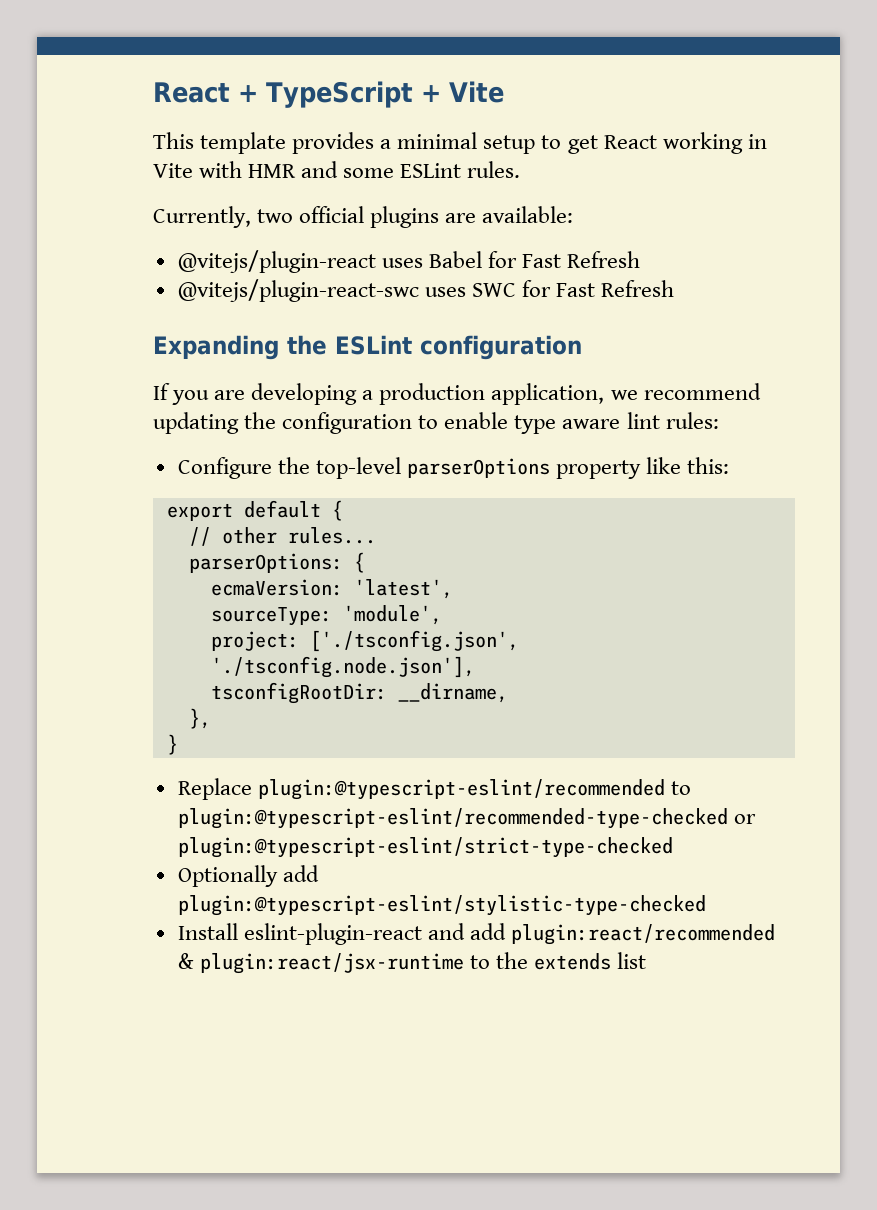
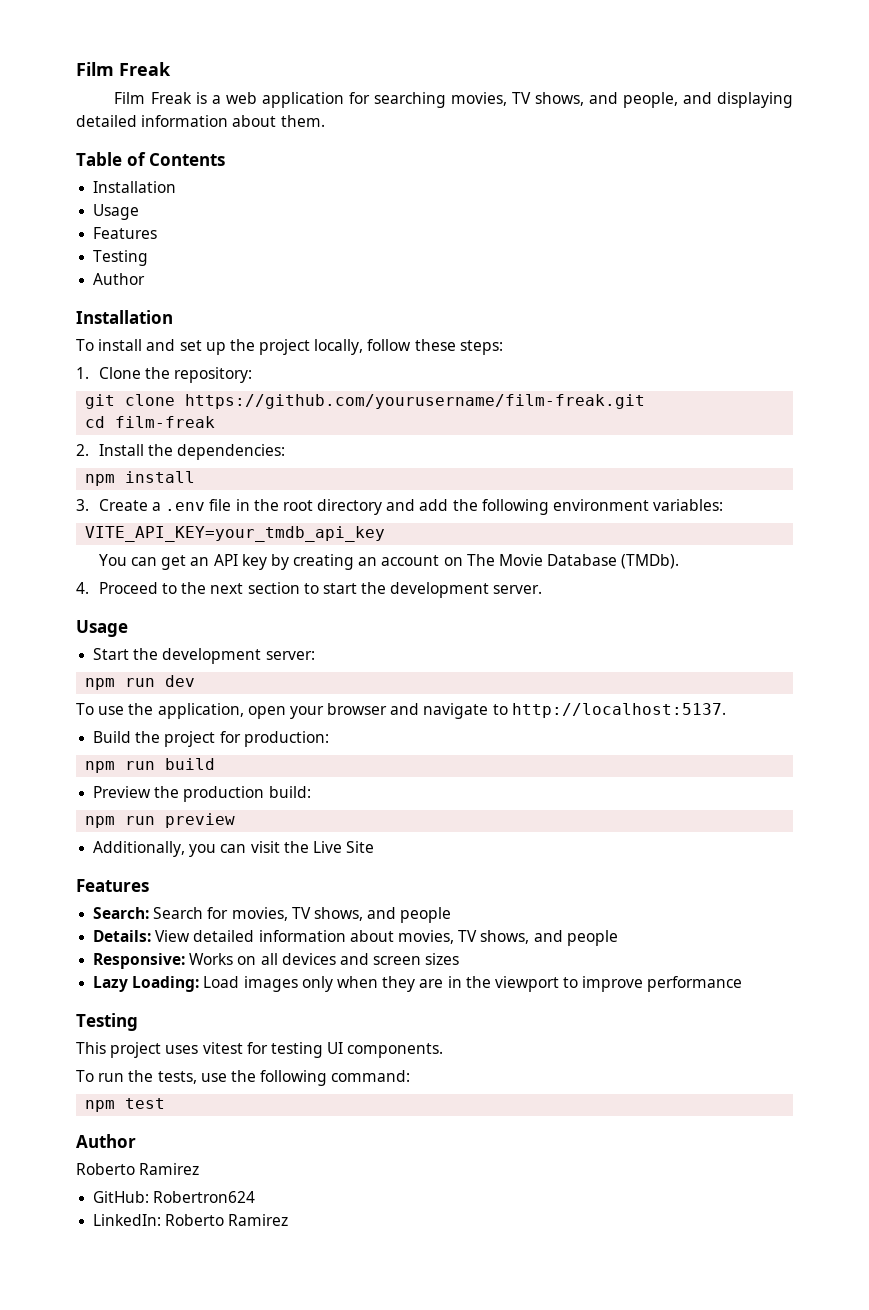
[153,81,504,108] [153,132,767,154] [153,161,521,178] [153,206,574,228] [177,250,641,273] [177,279,675,302] [153,335,582,360] [153,383,761,405] [153,412,719,434] [177,457,730,479] [166,500,343,521] [188,527,376,546] [188,552,365,573] [210,579,453,599] [210,605,442,626] [210,630,519,652] [210,656,475,678] [210,682,508,704] [188,708,211,729] [166,734,178,755] [177,778,691,800] [177,808,756,829] [177,837,673,858] [177,865,319,887] [177,895,706,916] [177,923,776,945] [177,952,647,974] React + TypeScript + Vite // This template provides a minimal setup to get React working in Vite with HMR and some ESLint rules. // Currently, two official plugins are available: // @vitejs/plugin-react uses Babel for Fast Refresh // @vitejs/plugin-react-swc uses SWC for Fast Refresh // Expanding the ESLint configuration // If you are developing a production application, we recommend updating the configuration to enable type aware lint rules: // Configure the top-level parserOptions property like this: // export default { // // other rules... // parserOptions: { // ecmaVersion: 'latest', // sourceType: 'module', // project: ['./tsconfig.json', './tsconfig.node.json'], // tsconfigRootDir: __dirname, // }, // } // Replace plugin:@typescript-eslint/recommended to plugin:@typescript-eslint/recommended-type-checked or plugin:@typescript-eslint/strict-type-checked // Optionally add plugin:@typescript-eslint/stylistic-type-checked // Install eslint-plugin-react and add plugin:react/recommended & plugin:react/jsx-runtime to the extends list -> [76,62,171,76] [114,92,794,108] [76,115,325,127] [76,152,226,166] [93,181,177,193] [93,204,140,220] [93,227,158,239] [93,250,149,266] [93,273,146,285] [76,310,173,324] [76,339,503,355] [76,367,253,383] [85,394,646,409] [85,416,216,428] [76,444,286,460] [85,471,196,486] [76,499,724,515] [85,526,386,542] [98,554,680,570] [76,582,543,598] [76,620,128,637] [93,648,315,664] [85,675,196,690] [76,703,726,719] [93,731,329,747] [85,758,216,773] [93,786,311,802] [85,813,236,828] [93,841,375,857] [76,879,149,892] [93,907,452,923] [93,930,618,946] [93,953,460,969] [93,976,743,992] [76,1013,138,1031] [76,1042,444,1058] [76,1070,411,1086] [85,1098,166,1112] [76,1134,136,1148] [76,1163,200,1175] [93,1191,256,1203] [93,1214,289,1226] Film Freak // Film Freak is a web application for searching movies, TV shows, and people, and displaying detailed information about them. // Table of Contents // Installation // Usage // Features // Testing // Author // Installation // To install and set up the project locally, follow these steps: // 1. Clone the repository: // git clone https://github.com/yourusername/film-freak.git // cd film-freak // 2. Install the dependencies: // npm install // 3. Create a .env file in the root directory and add the following environment variables: // VITE_API_KEY=your_tmdb_api_key // You can get an API key by creating an account on The Movie Database (TMDb). // 4. Proceed to the next section to start the development server. // Usage // Start the development server: // npm run dev // To use the application, open your browser and navigate to http://localhost:5137. // Build the project for production: // npm run build // Preview the production build: // npm run preview // Additionally, you can visit the Live Site // Features // Search: Search for movies, TV shows, and people // Details: View detailed information about movies, TV shows, and people // Responsive: Works on all devices and screen sizes // Lazy Loading: Load images only when they are in the viewport to improve performance // Testing // This project uses vitest for testing UI components. // To run the tests, use the following command: // npm test // Author // Roberto Ramirez // GitHub: Robertron624 // LinkedIn: Roberto Ramirez

